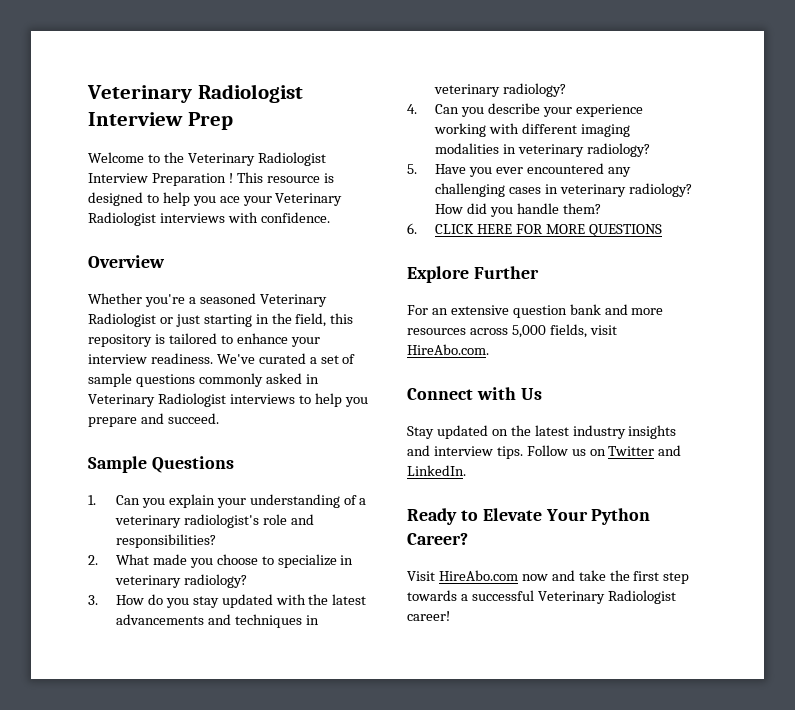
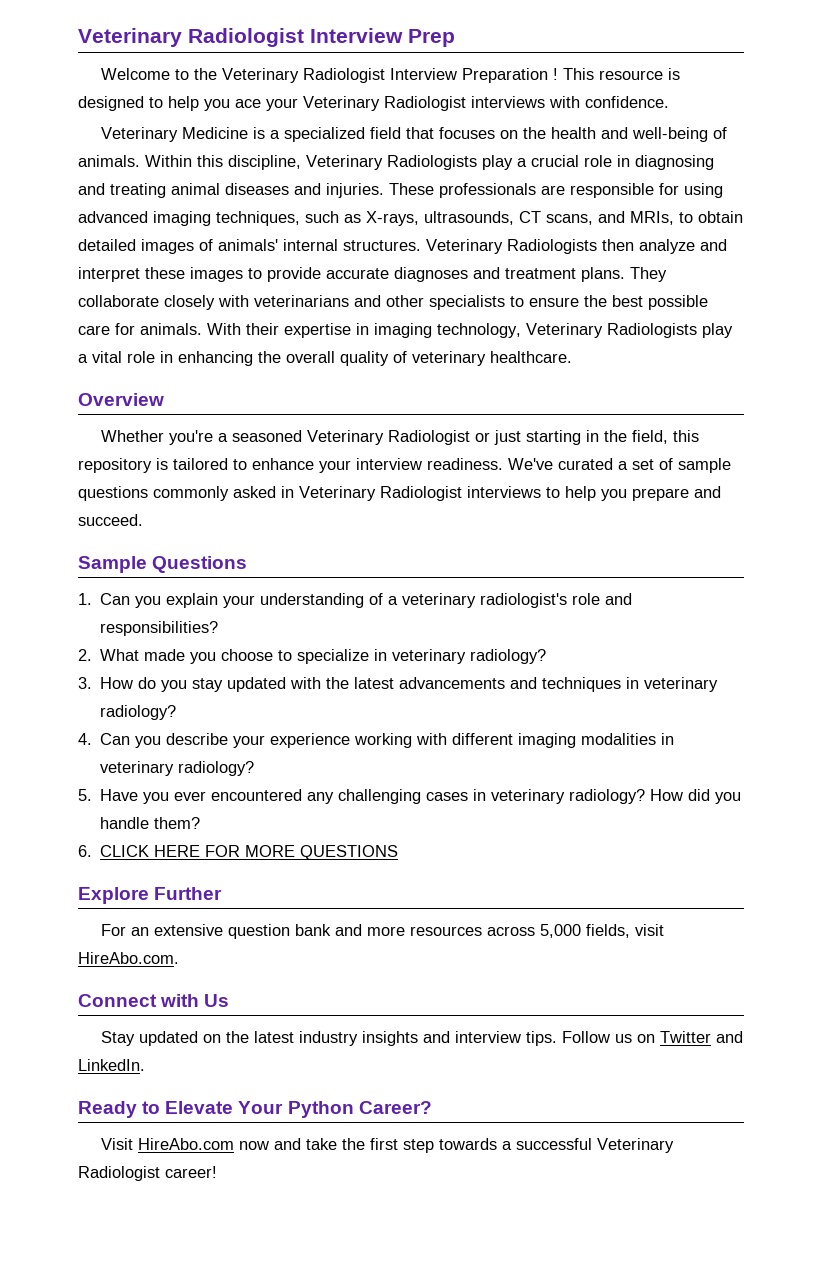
(330, 217) none -> [101,127,728,142] [78,155,714,170] [78,183,723,198] [78,211,743,226] [78,239,727,254] [78,267,667,282] [78,295,708,310] [78,323,733,338] [78,351,572,366] // Veterinary Medicine is a specialized field that focuses on the health and well-being of animals. Within this discipline, Veterinary Radiologists play a crucial role in diagnosing and treating animal diseases and injuries. These professionals are responsible for using advanced imaging techniques, such as X-rays, ultrasounds, CT scans, and MRIs, to obtain detailed images of animals' internal structures. Veterinary Radiologists then analyze and interpret these images to provide accurate diagnoses and treatment plans. They collaborate closely with veterinarians and other specialists to ensure the best possible care for animals. With their expertise in imaging technology, Veterinary Radiologists play a vital role in enhancing the overall quality of veterinary healthcare.

